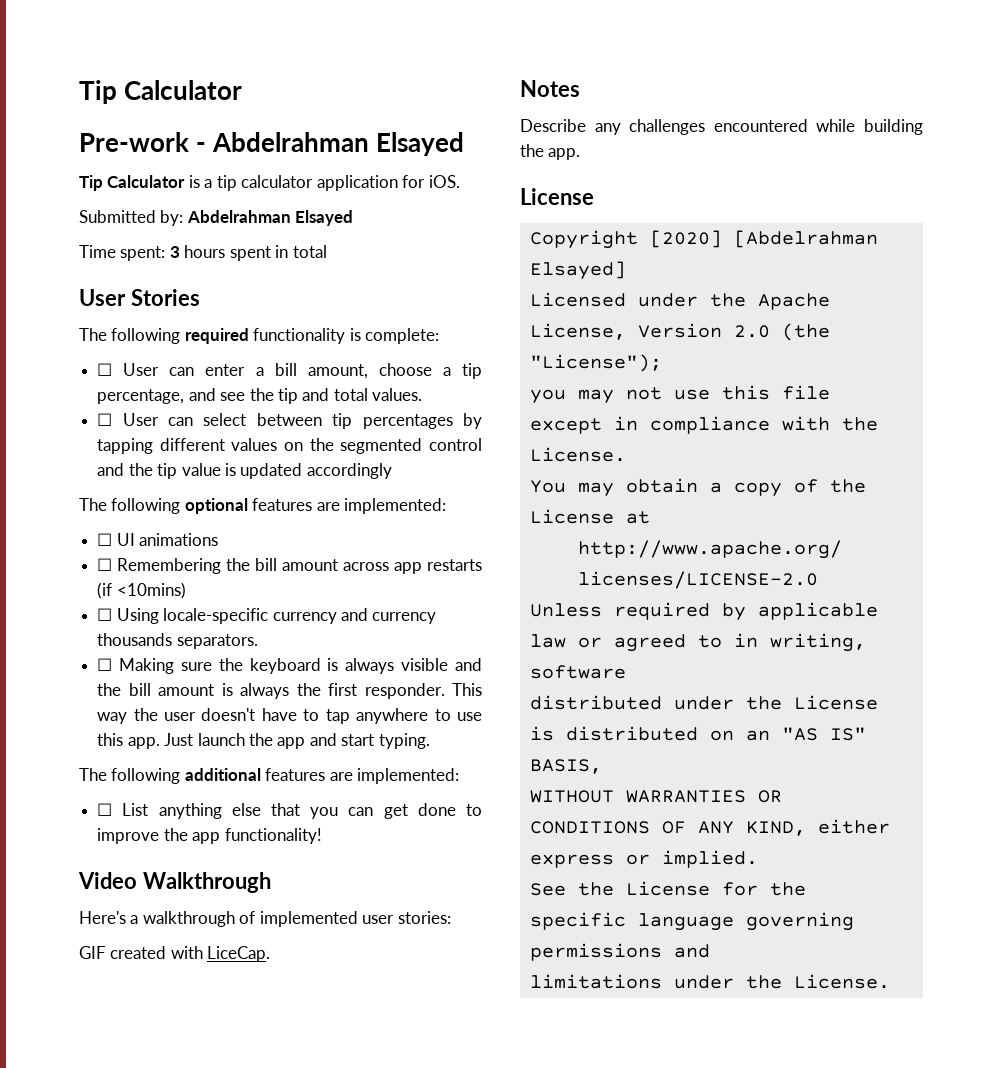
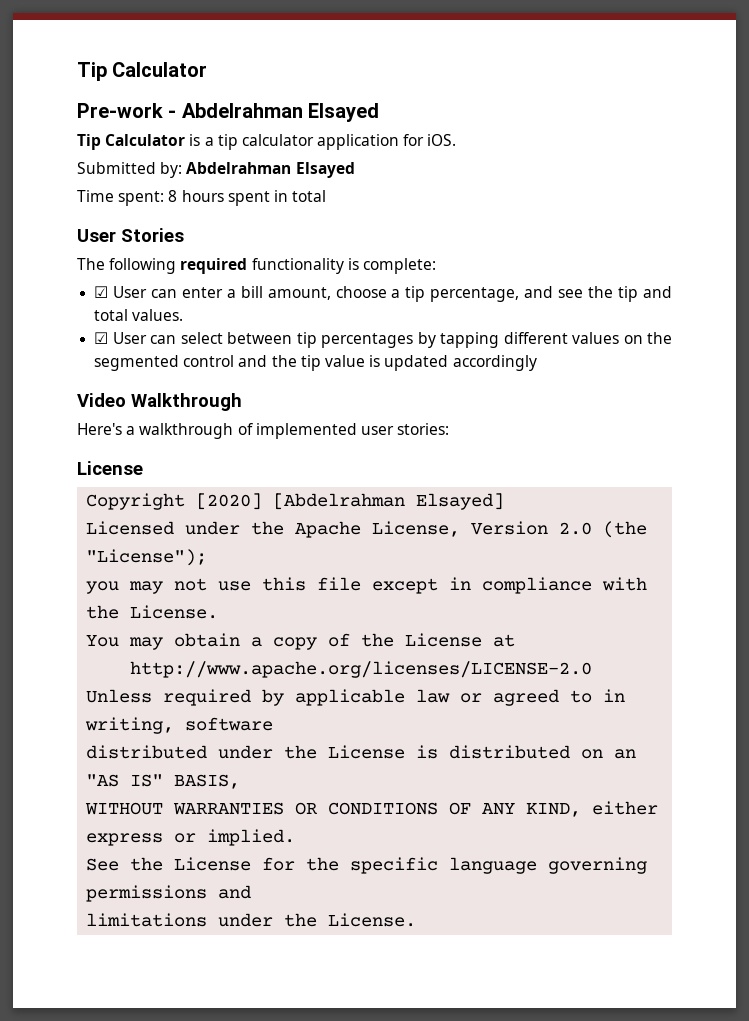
[169,246,180,258] 3 -> [168,190,178,202] 8
[97,363,113,376] ☐ -> [94,286,109,298] ☑
[97,413,113,426] ☐ -> [94,332,109,344] ☑
[79,498,447,514] [97,533,219,546] [97,558,483,574] [97,582,186,599] [97,608,437,624] [97,633,258,649] [97,658,483,674] [97,683,483,699] [97,708,483,724] [97,733,430,749] [79,768,460,784] [97,803,483,819] [97,828,322,844] // The following optional features are implemented: // ☐ UI animations // ☐ Remembering the bill amount across app restarts (if <10mins) // ☐ Using locale-specific currency and currency thousands separators. // ☐ Making sure the keyboard is always visible and the bill amount is always the first responder. This way the user doesn't have to tap anywhere to use this app. Just launch the app and start typing. // The following additional features are implemented: // ☐ List anything else that you can get done to improve the app functionality! -> (537, 363) none
[79,946,271,962] [520,80,580,97] [520,119,923,135] [520,144,581,160] // GIF created with LiceCap. // Notes // Describe any challenges encountered while building the app. -> (450, 429) none

